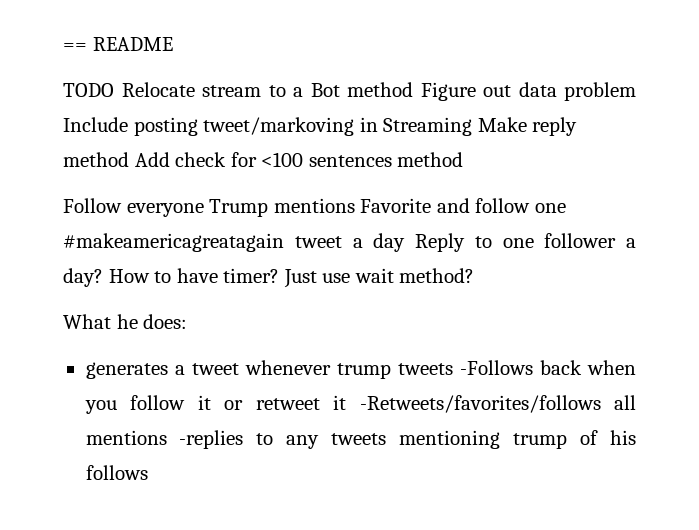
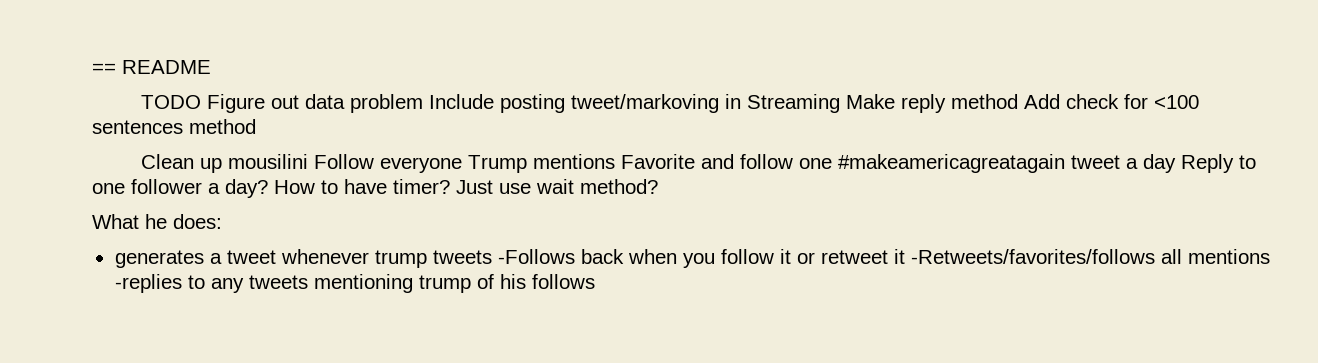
[121,82,413,97] Relocate stream to a Bot method -> (201, 102) none
(464, 159) none -> [140,154,308,173] Clean up mousilini

